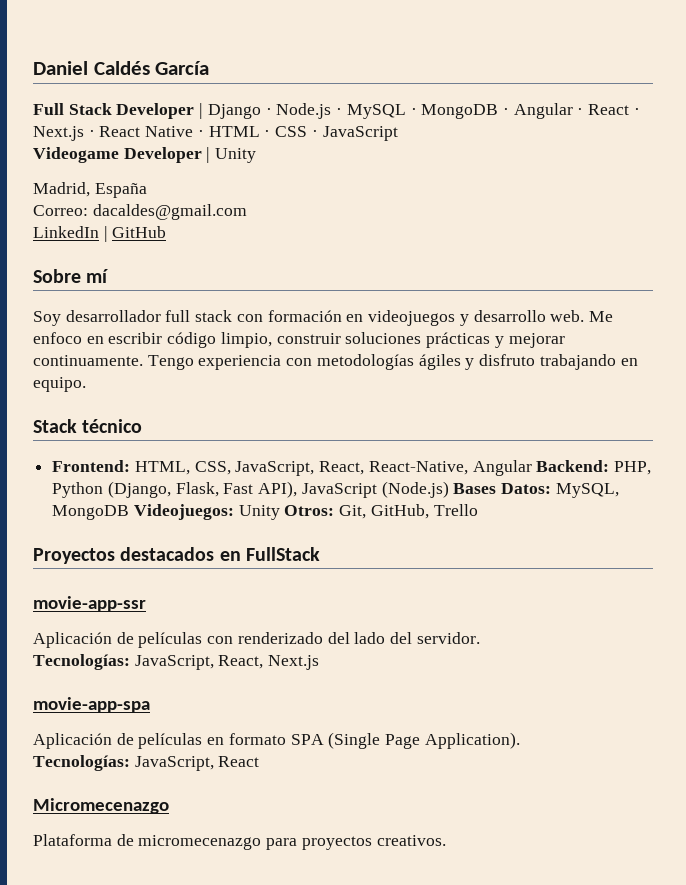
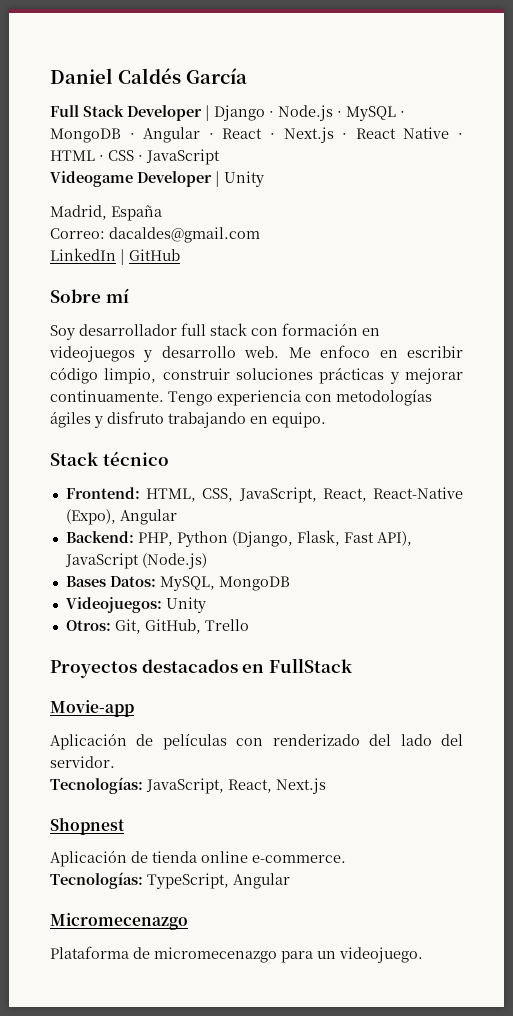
[368,460,532,476] React-Native, Angular -> [373,487,463,499] [65,509,177,525] React-Native (Expo), Angular //
(449, 489) none -> (207, 561) //
(130, 512) none -> (290, 583) //
(280, 512) none -> (206, 605) //
[33,596,146,612] movie-app-ssr -> [50,700,134,717] Movie-app
[33,697,150,713] [33,732,520,749] [33,755,260,771] movie-app-spa // Aplicación de películas en formato SPA (Single Page Application). // Tecnologías: JavaScript, React -> [50,817,125,835] [50,850,346,867] [50,872,290,889] Shopnest // Aplicación de tienda online e‑commerce. // Tecnologías: TypeScript, Angular
[301,835,446,850] proyectos creativos. -> [317,947,423,963] un videojuego.

